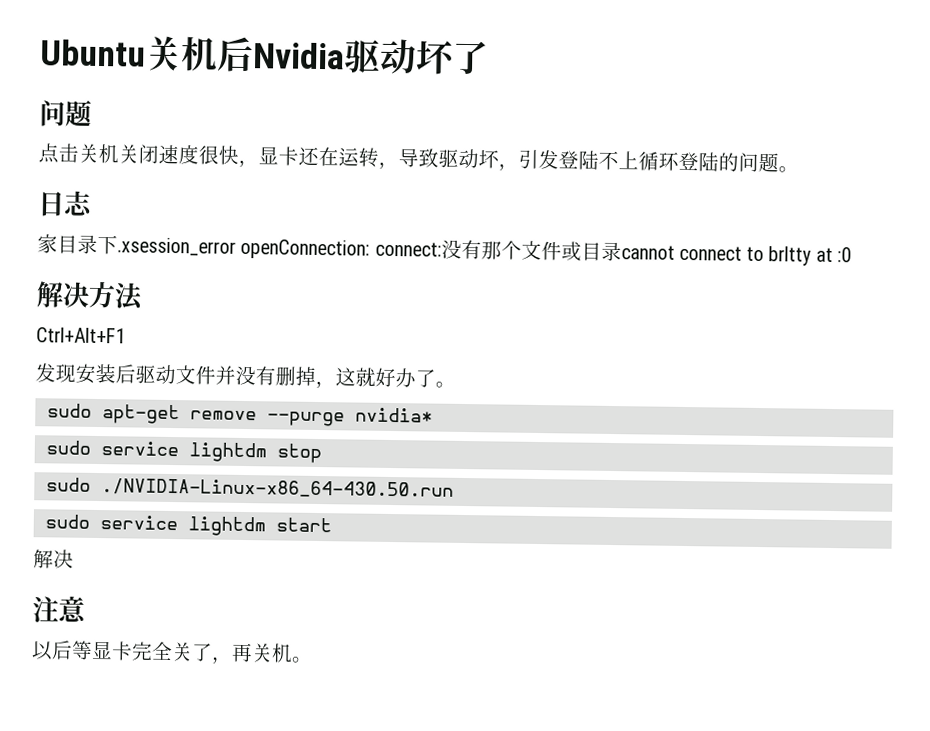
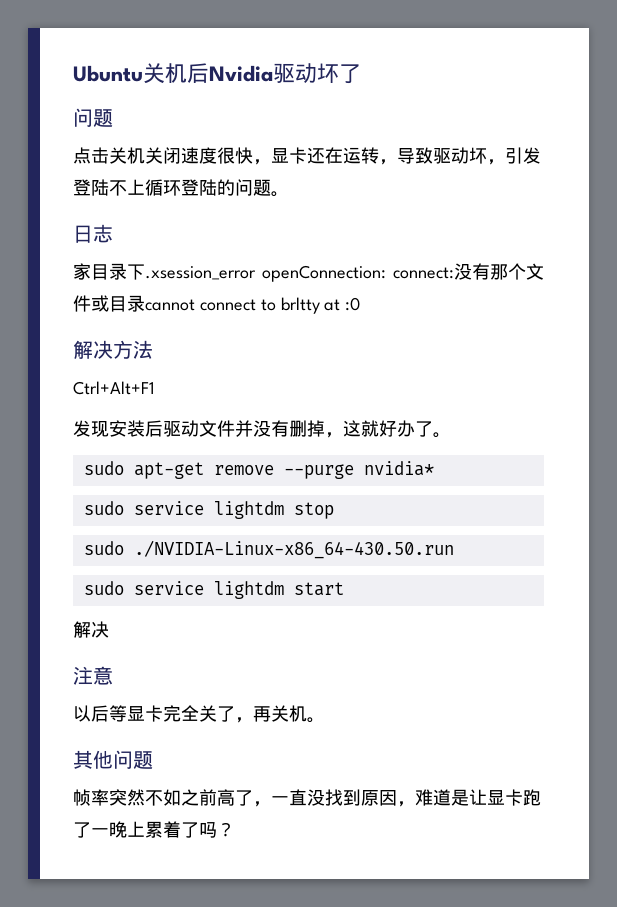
(313, 659) none -> [73,750,153,769] [73,789,541,807] [73,821,235,838] // 其他问题 // 帧率突然不如之前高了，一直没找到原因，难道是让显卡跑了一晚上累着了吗？

